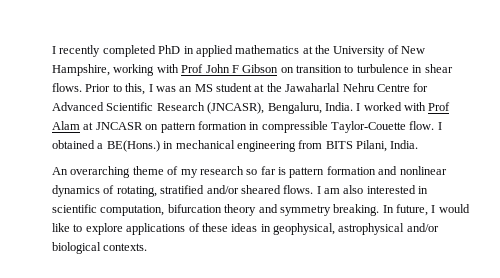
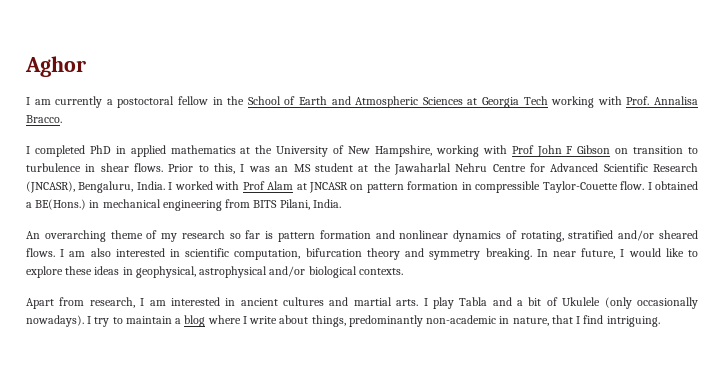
[52,45,101,57] I recently -> [25,56,86,77] [26,96,699,108] [26,115,62,123] [26,146,30,154] Aghor // I am currently a postoctoral fellow in the School of Earth and Atmospheric Sciences at Georgia Tech working with Prof. Annalisa Bracco. // I
(394, 209) none -> [552,251,576,257] near
[126,223,200,235] applications of -> (63, 272) none
(148, 247) none -> [26,297,698,309] [26,315,660,327] // Apart from research, I am interested in ancient cultures and martial arts. I play Tabla and a bit of Ukulele (only occasionally nowadays). I try to maintain a blog where I write about things, predominantly non-academic in nature, that I find intriguing.

